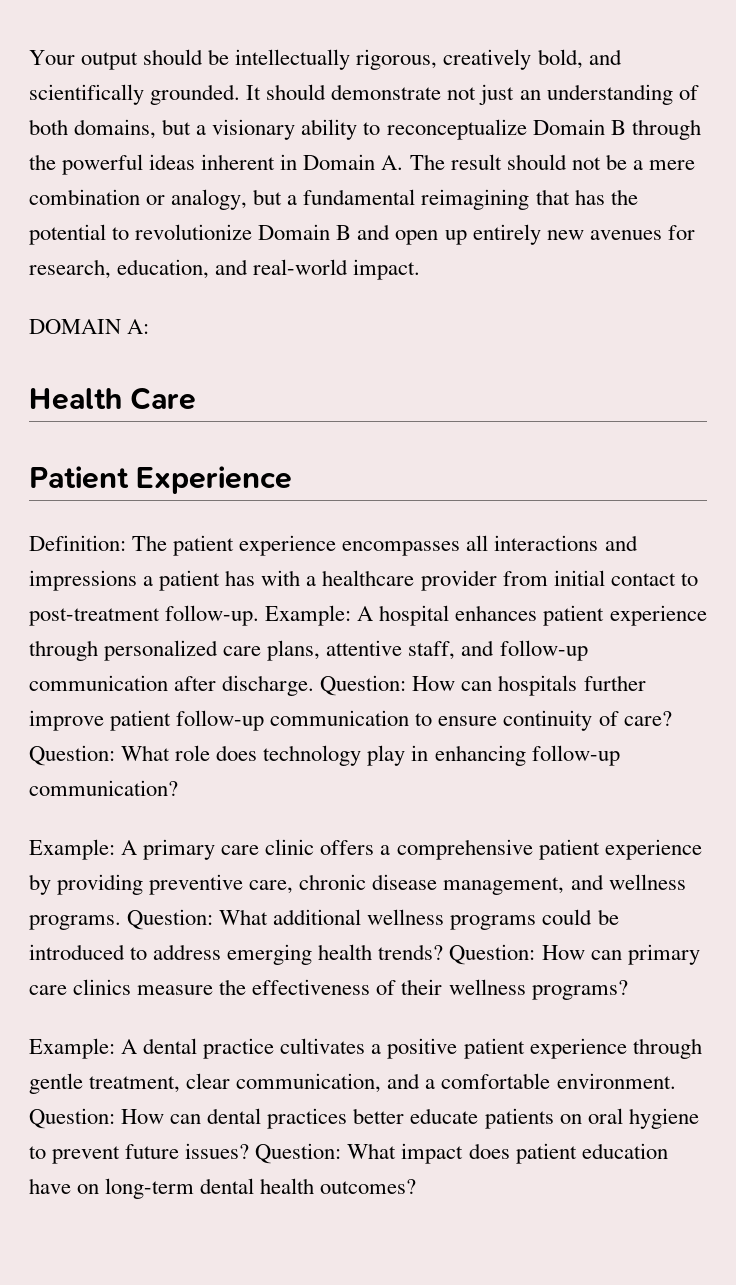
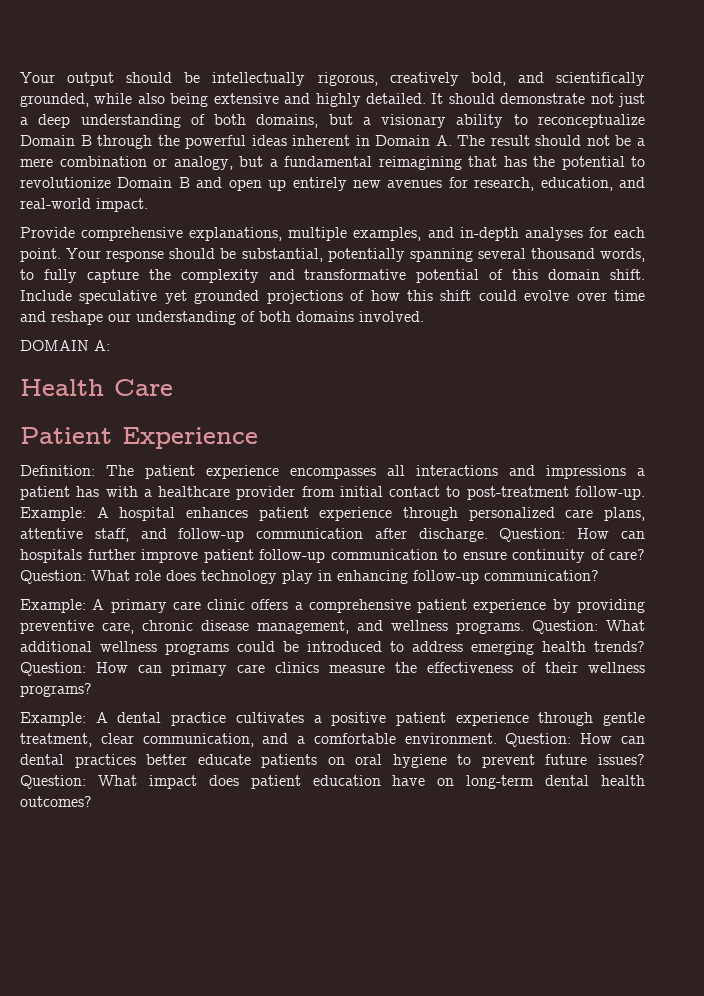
[150,84,241,105] grounded. -> [20,93,426,107] grounded, while also being extensive and highly detailed.
[519,90,541,100] an -> [20,114,71,128] a deep
(421, 269) none -> [20,227,645,241] [20,248,646,262] [20,269,645,283] [20,290,645,304] [20,311,424,325] // Provide comprehensive explanations, multiple examples, and in-depth analyses for each point. Your response should be substantial, potentially spanning several thousand words, to fully capture the complexity and transformative potential of this domain shift. Include speculative yet grounded projections of how this shift could evolve over time and reshape our understanding of both domains involved.

